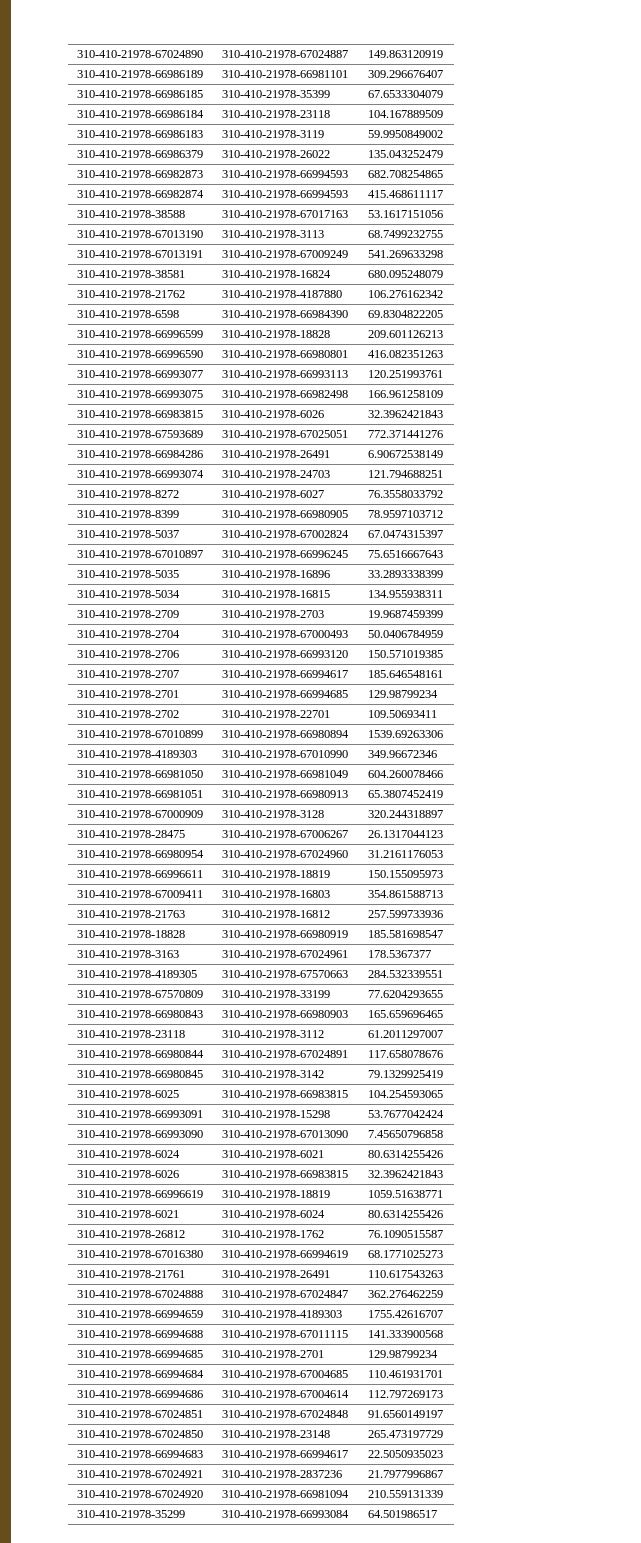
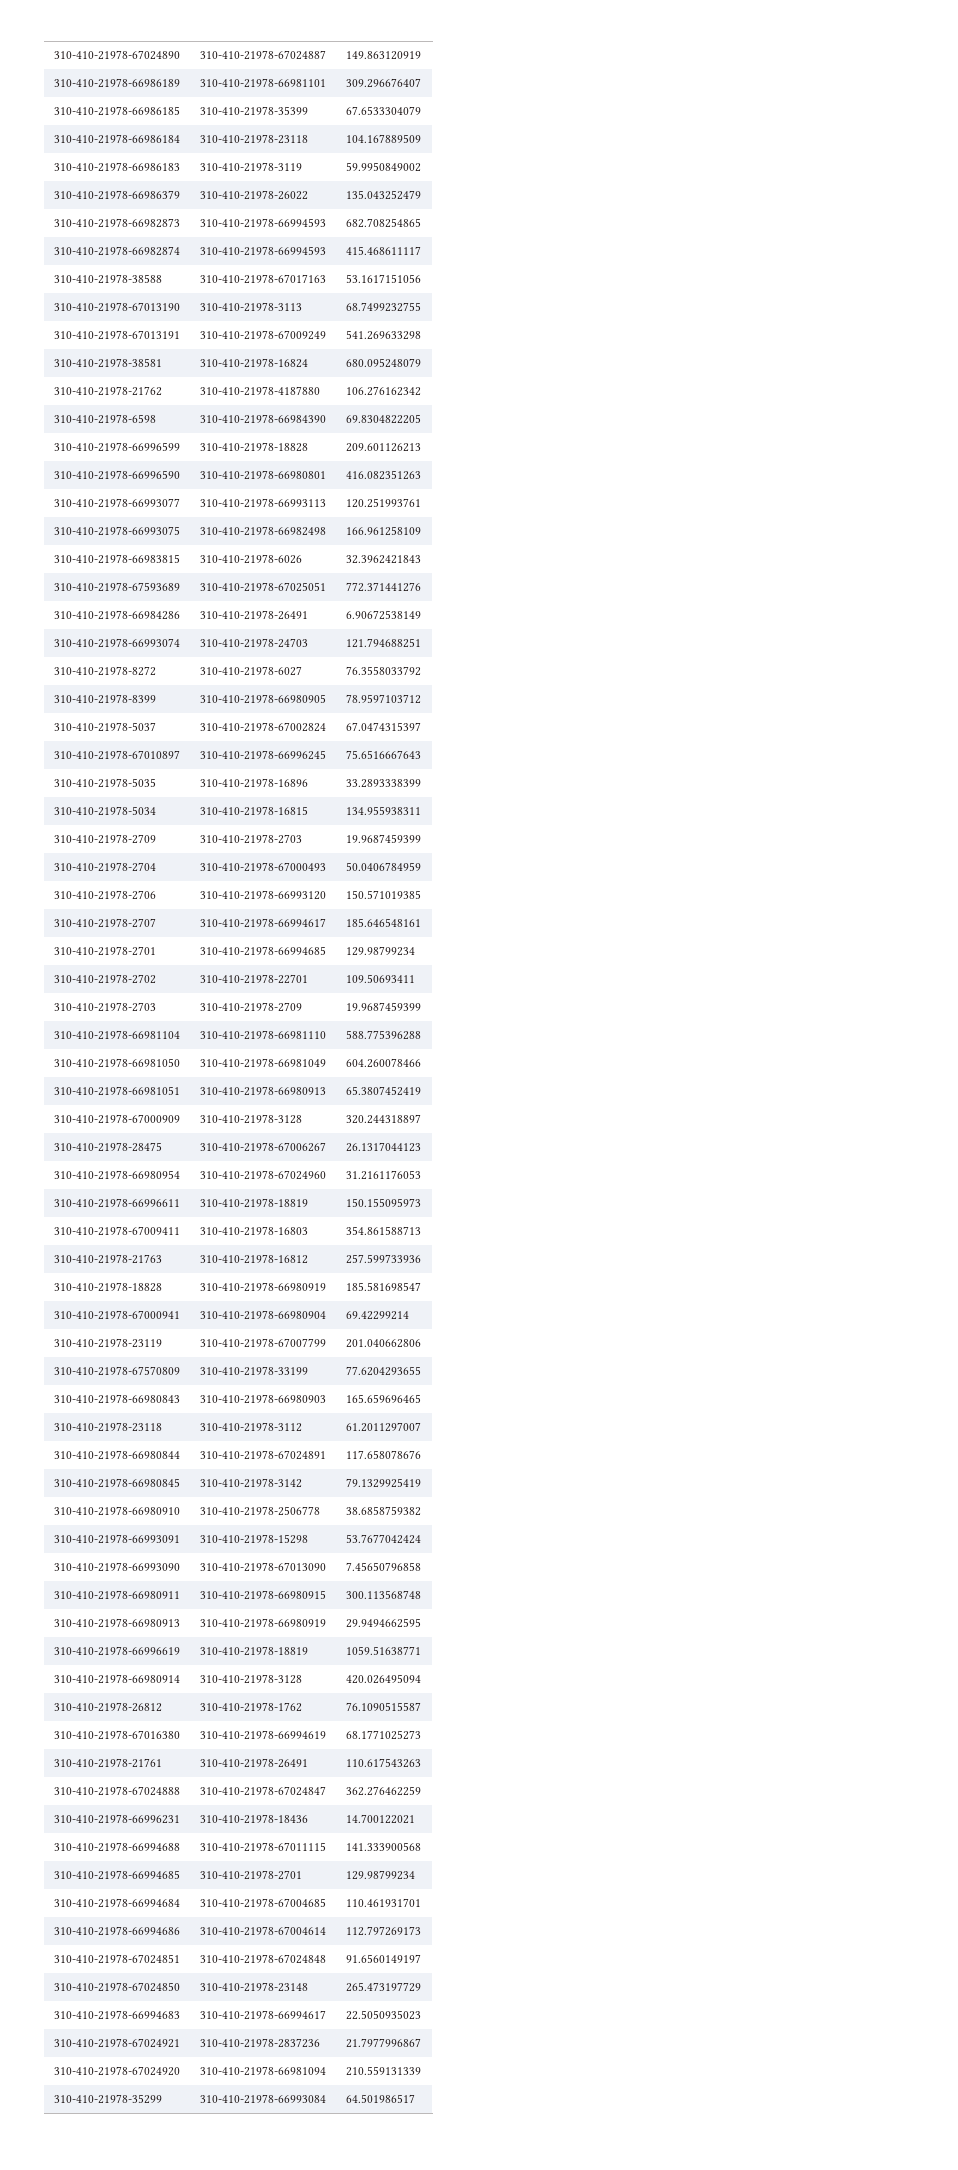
[77,730,204,738] [222,730,350,738] [368,730,444,738] [77,750,198,758] [222,750,349,758] [368,750,438,758] 310-410-21978-67010899 | 310-410-21978-66980894 | 1539.69263306 // 310-410-21978-4189303 | 310-410-21978-67010990 | 349.96672346 -> [53,1002,156,1012] [199,1002,302,1012] [345,1002,421,1011] [53,1030,180,1040] [199,1030,326,1040] [345,1030,421,1040] 310-410-21978-2703 | 310-410-21978-2709 | 19.9687459399 // 310-410-21978-66981104 | 310-410-21978-66981110 | 588.775396288
[77,950,180,958] [222,950,349,958] [368,950,432,958] [77,970,198,978] [222,970,349,978] [368,970,444,978] 310-410-21978-3163 | 310-410-21978-67024961 | 178.5367377 // 310-410-21978-4189305 | 310-410-21978-67570663 | 284.532339551 -> [53,1310,180,1320] [199,1310,326,1320] [345,1311,409,1320] [53,1338,162,1348] [199,1338,326,1348] [345,1339,421,1348] 310-410-21978-67000941 | 310-410-21978-66980904 | 69.42299214 // 310-410-21978-23119 | 310-410-21978-67007799 | 201.040662806
[77,1090,180,1098] [222,1090,349,1098] [368,1090,444,1098] 310-410-21978-6025 | 310-410-21978-66983815 | 104.254593065 -> [53,1506,180,1516] [199,1506,320,1516] [345,1506,421,1516] 310-410-21978-66980910 | 310-410-21978-2506778 | 38.6858759382
[77,1150,181,1158] [222,1150,325,1158] [368,1150,444,1158] [77,1170,180,1178] [222,1170,349,1178] [368,1170,444,1178] 310-410-21978-6024 | 310-410-21978-6021 | 80.6314255426 // 310-410-21978-6026 | 310-410-21978-66983815 | 32.3962421843 -> [53,1590,180,1600] [199,1590,326,1600] [345,1590,421,1599] [53,1618,180,1628] [199,1618,326,1628] [345,1618,421,1628] 310-410-21978-66980911 | 310-410-21978-66980915 | 300.113568748 // 310-410-21978-66980913 | 310-410-21978-66980919 | 29.9494662595
[77,1210,180,1218] [222,1210,326,1218] [368,1210,444,1218] 310-410-21978-6021 | 310-410-21978-6024 | 80.6314255426 -> [53,1674,180,1684] [199,1674,302,1684] [345,1674,421,1684] 310-410-21978-66980914 | 310-410-21978-3128 | 420.026495094
[77,1310,204,1318] [222,1310,343,1318] [368,1310,444,1318] 310-410-21978-66994659 | 310-410-21978-4189303 | 1755.42616707 -> [53,1814,180,1824] [199,1814,308,1824] [345,1814,415,1824] 310-410-21978-66996231 | 310-410-21978-18436 | 14.700122021

